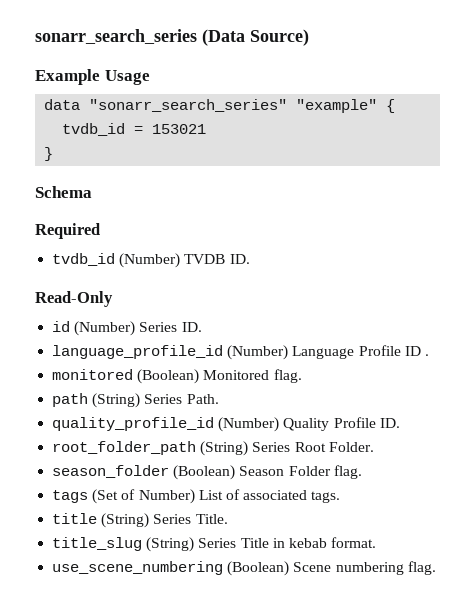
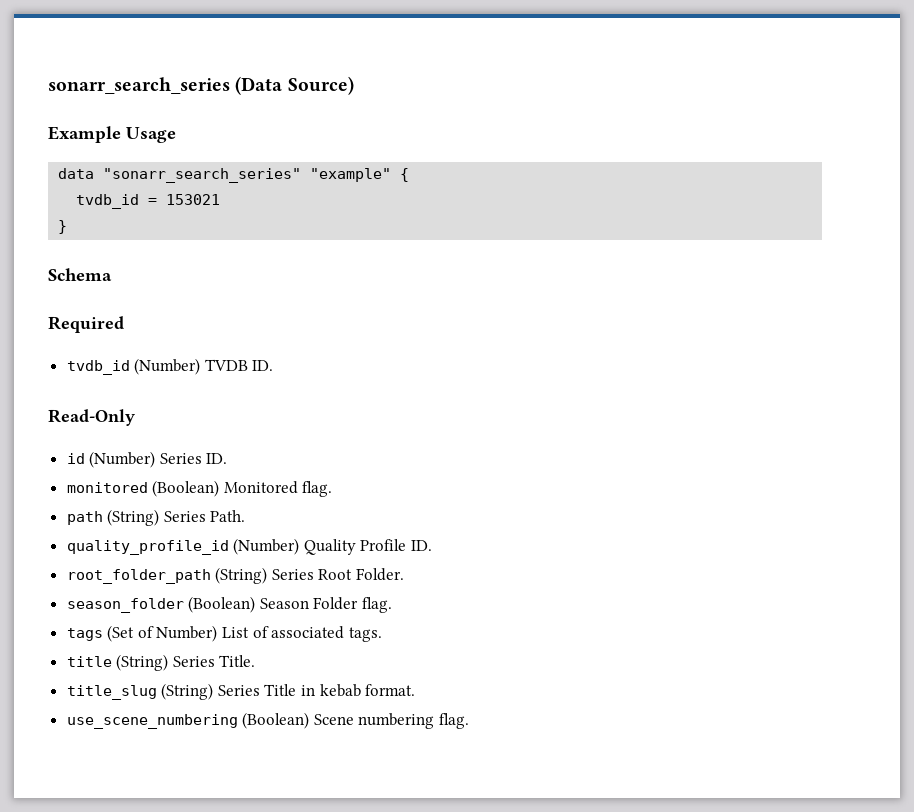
[52,345,429,360] // language_profile_id (Number) Language Profile ID . -> (228, 458) none

